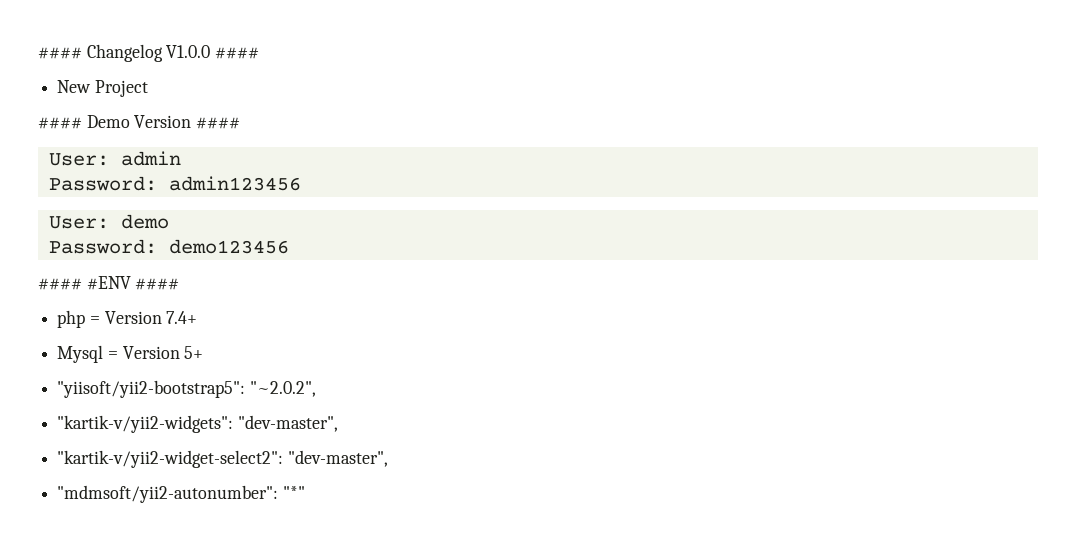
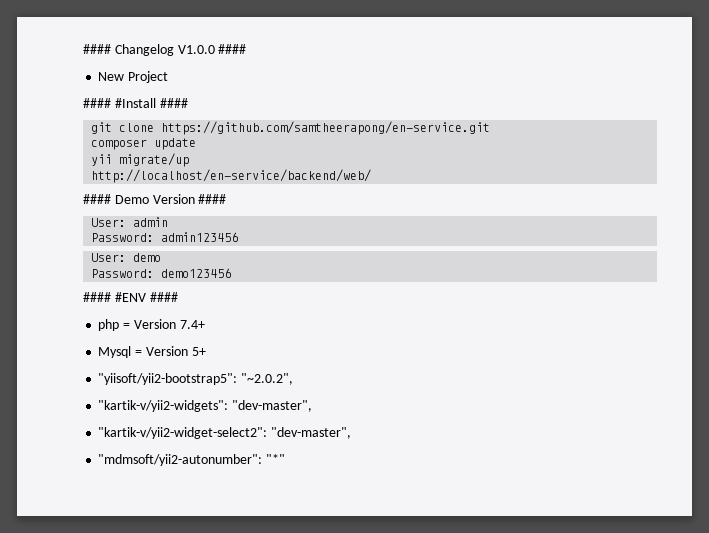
(148, 88) none -> [83,98,188,108] [91,121,491,135] [91,138,197,150] [91,153,190,167] [91,169,372,183] // #### #Install #### // git clone https://github.com/samtheerapong/en-service.git // composer update // yii migrate/up // http://localhost/en-service/backend/web/

